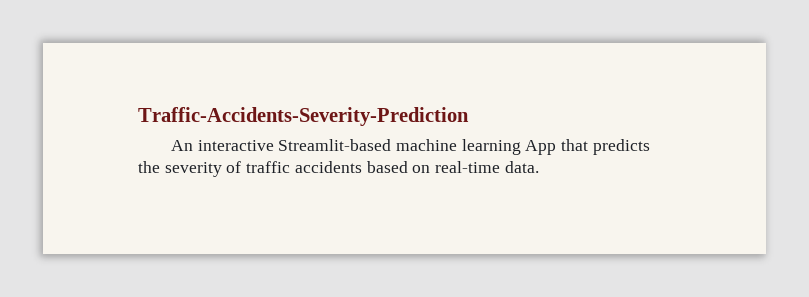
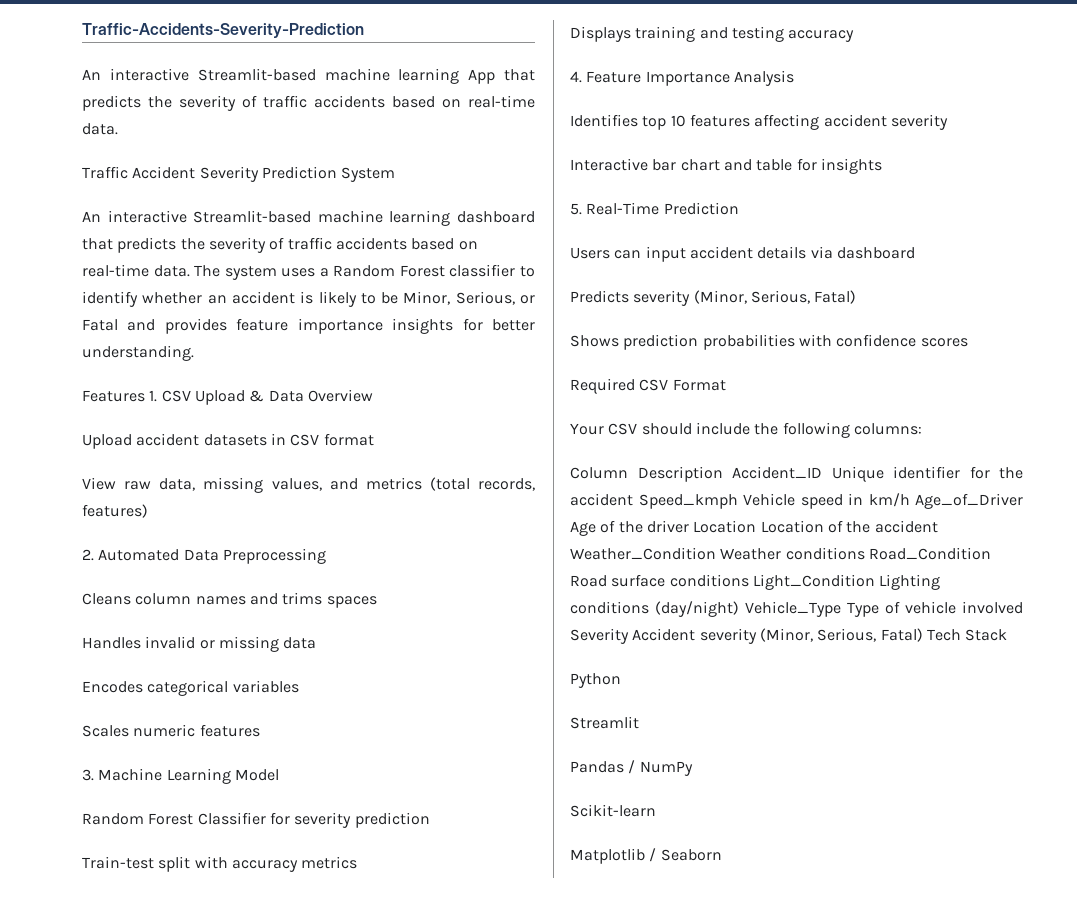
(539, 167) none -> [82,166,396,182] [82,210,535,226] [82,237,478,253] [82,264,535,280] [82,291,536,307] [82,318,535,334] [82,345,194,361] [82,389,373,405] [82,433,374,449] [82,477,535,493] [82,504,148,518] [82,548,326,564] [82,592,377,608] [82,636,317,652] [82,680,299,696] [82,724,260,737] [82,768,279,784] [82,812,430,828] [82,856,358,872] [570,26,855,42] [570,70,794,86] [570,114,948,130] [570,158,882,174] [570,202,739,215] [570,246,915,262] [570,290,857,306] [570,334,968,350] [570,378,726,394] [570,422,922,438] [570,466,1023,482] [570,493,1023,509] [570,520,938,536] [570,547,991,560] [570,574,941,590] [570,601,1023,617] [570,628,1008,644] [570,673,621,688] [570,716,639,729] [570,760,693,776] [570,804,656,817] [570,848,722,864] // Traffic Accident Severity Prediction System // An interactive Streamlit-based machine learning dashboard that predicts the severity of traffic accidents based on real-time data. The system uses a Random Forest classifier to identify whether an accident is likely to be Minor, Serious, or Fatal and provides feature importance insights for better understanding. // Features 1. CSV Upload & Data Overview // Upload accident datasets in CSV format // View raw data, missing values, and metrics (total records, features) // 2. Automated Data Preprocessing // Cleans column names and trims spaces // Handles invalid or missing data // Encodes categorical variables // Scales numeric features // 3. Machine Learning Model // Random Forest Classifier for severity prediction // Train-test split with accuracy metrics // Displays training and testing accuracy // 4. Feature Importance Analysis // Identifies top 10 features affecting accident severity // Interactive bar chart and table for insights // 5. Real-Time Prediction // Users can input accident details via dashboard // Predicts severity (Minor, Serious, Fatal) // Shows prediction probabilities with confidence scores // Required CSV Format // Your CSV should include the following columns: // Column Description Accident_ID Unique identifier for the accident Speed_kmph Vehicle speed in km/h Age_of_Driver Age of the driver Location Location of the accident Weather_Condition Weather conditions Road_Condition Road surface conditions Light_Condition Lighting conditions (day/night) Vehicle_Type Type of vehicle involved Severity Accident severity (Minor, Serious, Fatal) Tech Stack // Python // Streamlit // Pandas / NumPy // Scikit-learn // Matplotlib / Seaborn

